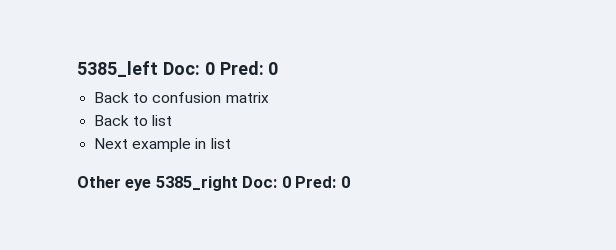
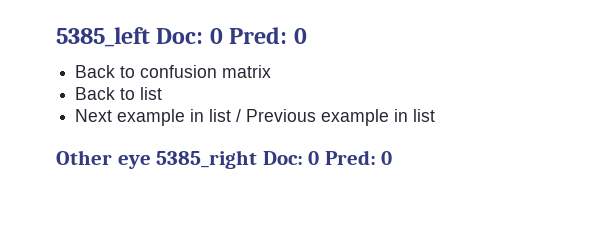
(231, 143) none -> [236,109,436,126] / Previous example in list

